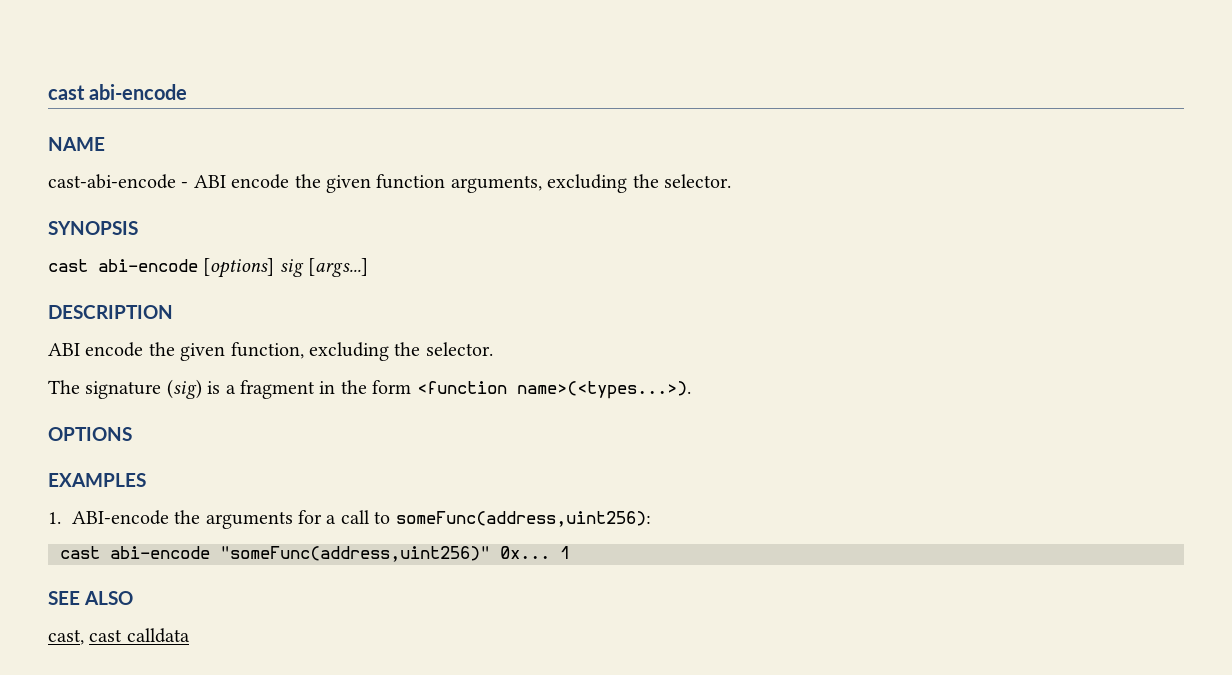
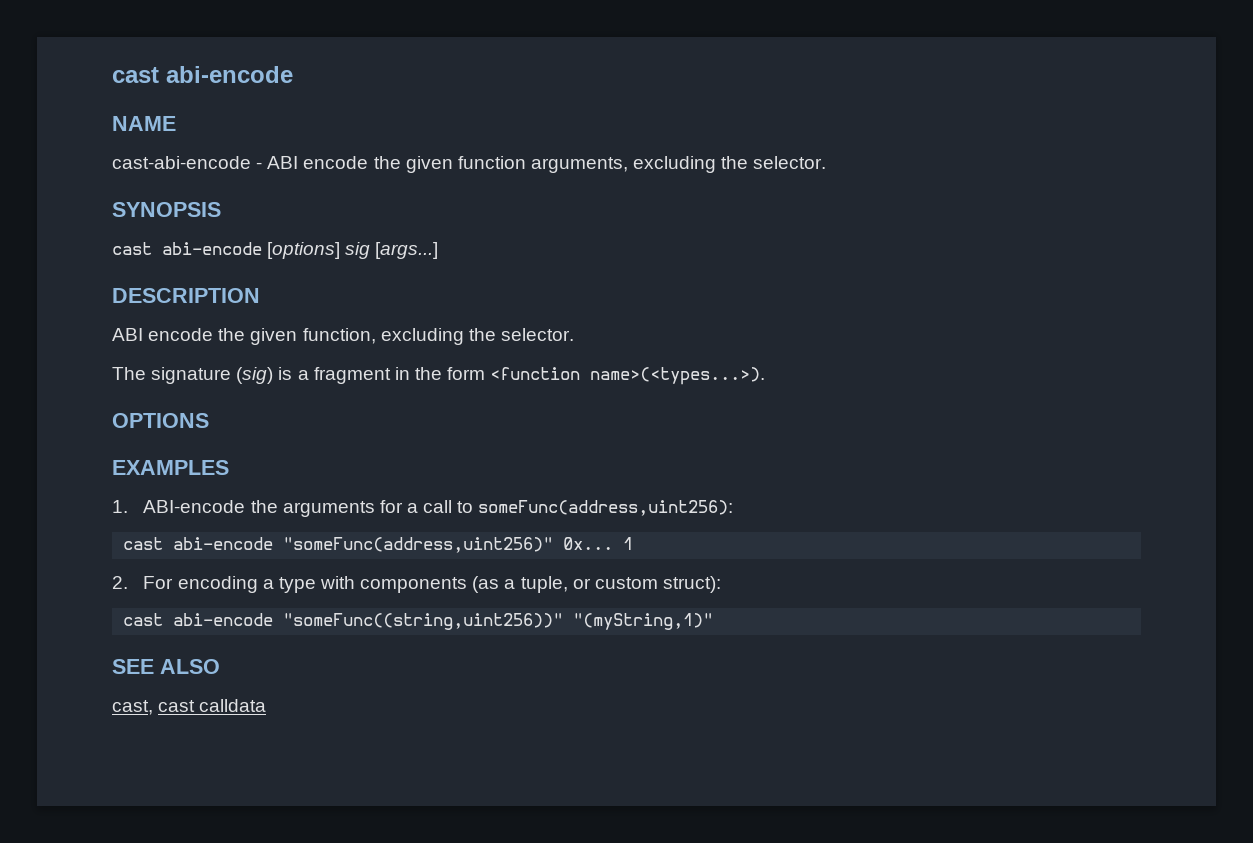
(570, 552) none -> [112,576,721,593] [123,613,714,630] // 2. For encoding a type with components (as a tuple, or custom struct): // cast abi-encode "someFunc((string,uint256))" "(myString,1)"

